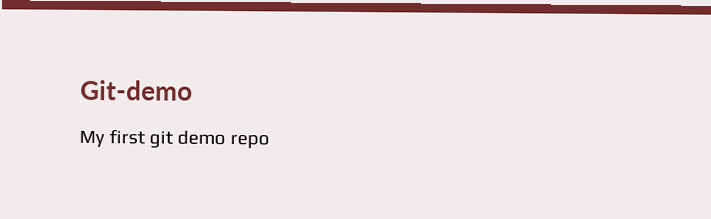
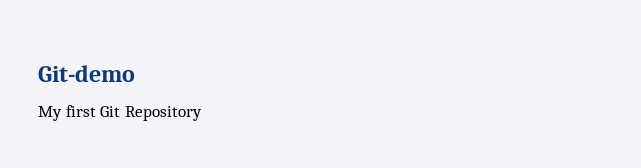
[148,130,270,149] git demo repo -> [100,106,202,121] Git Repository

